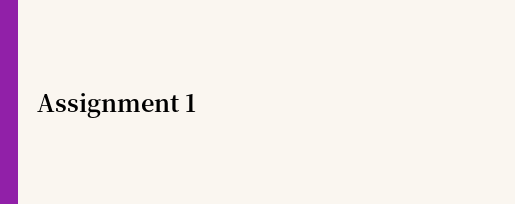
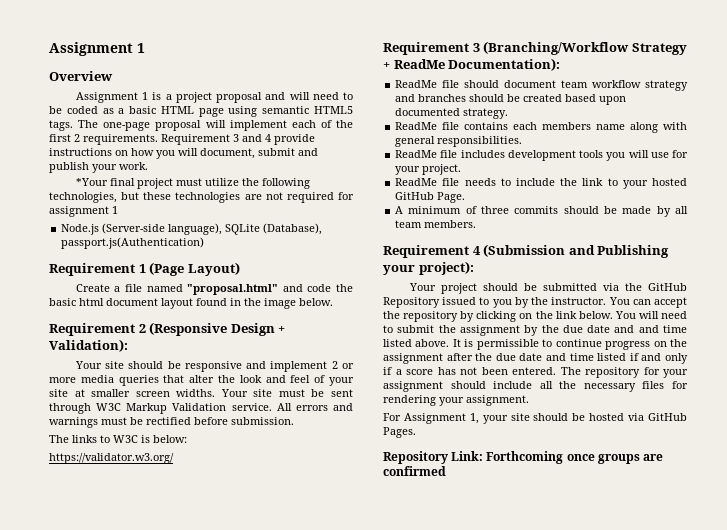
[37,93,197,118] Assignment 1 -> [49,42,145,56] [49,71,113,81] [75,92,353,103] [49,106,353,117] [49,120,353,131] [49,134,315,145] [49,148,318,159] [49,162,148,173] [75,178,310,189] [49,192,354,203] [49,206,118,217] [61,223,323,235] [61,237,205,249] [49,262,240,276] [75,284,353,295] [49,298,333,309] [49,322,286,336] [49,339,128,352] [74,361,354,372] [49,375,355,386] [49,389,353,397] [49,403,353,414] [49,417,294,428] [49,435,187,443] [49,453,174,464] [383,41,687,55] [383,58,561,71] [395,80,688,91] [395,94,627,105] [395,108,509,119] [395,122,687,133] [395,136,523,147] [395,150,688,161] [395,164,462,175] [395,178,687,189] [395,192,466,203] [395,206,688,217] [395,220,477,228] [383,244,670,258] [383,261,474,275] [408,283,687,294] [383,297,687,308] [383,311,687,322] [383,325,687,336] [383,339,687,350] [383,353,688,364] [383,367,688,378] [383,381,688,392] [383,395,529,406] [383,413,687,424] [383,427,416,438] [383,451,664,464] [383,466,446,476] Assignment 1 // Overview // Assignment 1 is a project proposal and will need to be coded as a basic HTML page using semantic HTML5 tags. The one-page proposal will implement each of the first 2 requirements. Requirement 3 and 4 provide instructions on how you will document, submit and publish your work. // *Your final project must utilize the following technologies, but these technologies are not required for assignment 1 // Node.js (Server-side language), SQLite (Database), passport.js(Authentication) // Requirement 1 (Page Layout) // Create a file named "proposal.html" and code the basic html document layout found in the image below. // Requirement 2 (Responsive Design + Validation): // Your site should be responsive and implement 2 or more media queries that alter the look and feel of your site at smaller screen widths. Your site must be sent through W3C Markup Validation service. All errors and warnings must be rectified before submission. // The links to W3C is below: // https://validator.w3.org/ // Requirement 3 (Branching/Workflow Strategy + ReadMe Documentation): // ReadMe file should document team workflow strategy and branches should be created based upon documented strategy. // ReadMe file contains each members name along with general responsibilities. // ReadMe file includes development tools you will use for your project. // ReadMe file needs to include the link to your hosted GitHub Page. // A minimum of three commits should be made by all team members. // Requirement 4 (Submission and Publishing your project): // Your project should be submitted via the GitHub Repository issued to you by the instructor. You can accept the repository by clicking on the link below. You will need to submit the assignment by the due date and and time listed above. It is permissible to continue progress on the assignment after the due date and time listed if and only if a score has not been entered. The repository for your assignment should include all the necessary files for rendering your assignment. // For Assignment 1, your site should be hosted via GitHub Pages. // Repository Link: Forthcoming once groups are confirmed

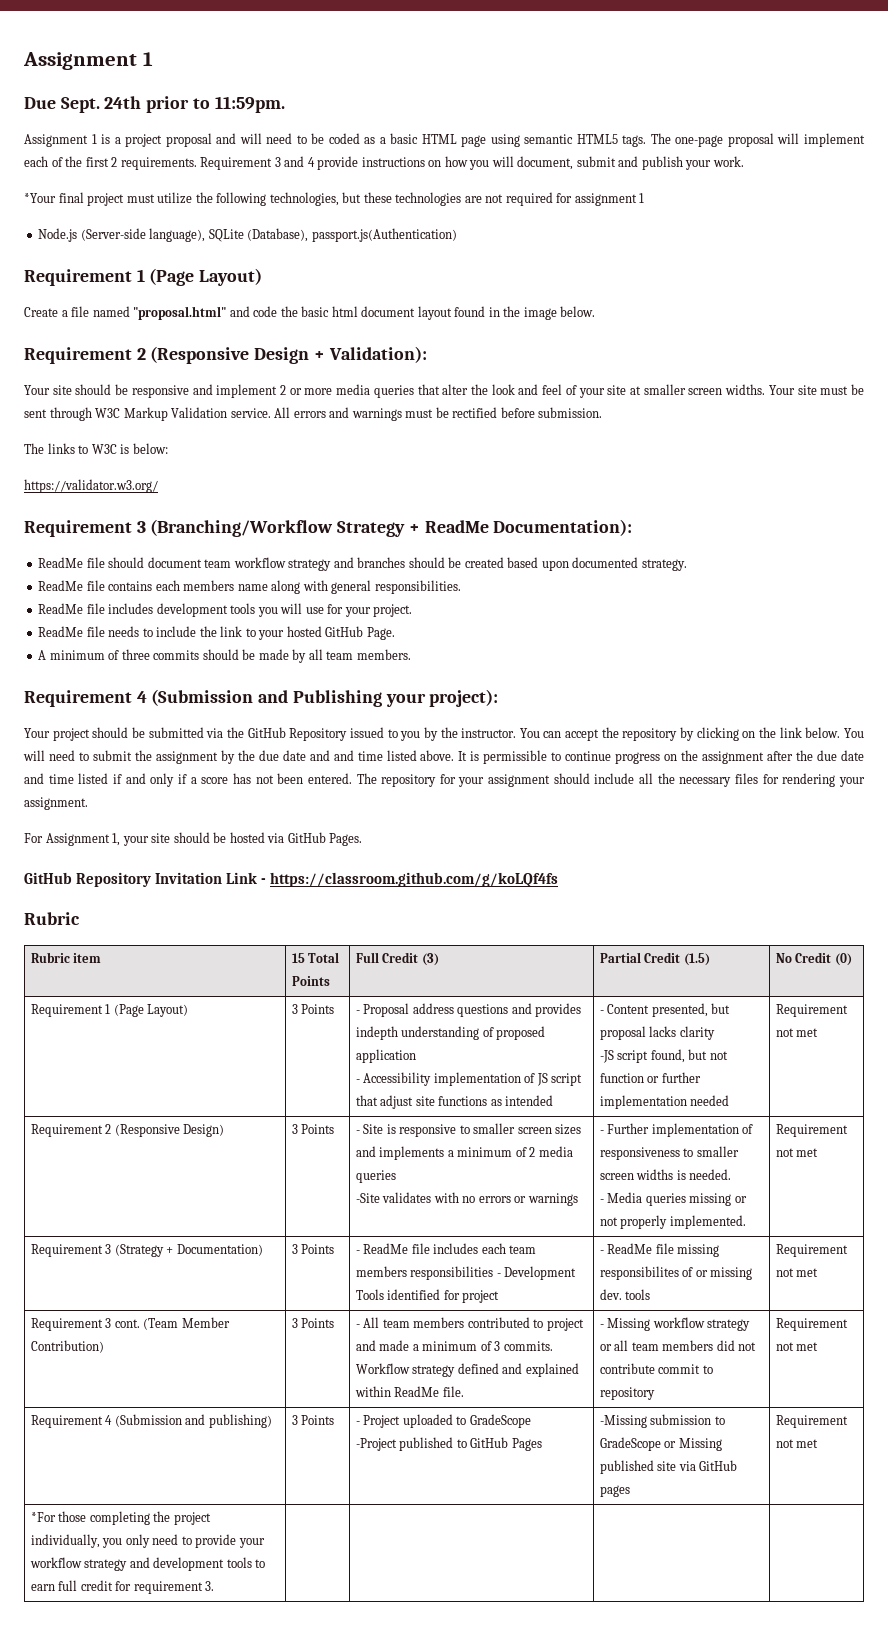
[49,71,113,81] Overview -> [24,96,285,113] Due Sept. 24th prior to 11:59pm.
[383,451,664,464] [383,466,446,476] Repository Link: Forthcoming once groups are confirmed -> [24,872,559,887] [24,912,80,925] [30,952,102,963] [291,952,340,963] [291,976,330,986] [355,952,439,966] [599,952,710,966] [775,952,852,966] [30,1004,189,1017] [291,1004,335,1014] [355,1003,582,1017] [355,1026,546,1040] [355,1049,416,1063] [355,1072,583,1086] [355,1095,554,1109] [599,1003,731,1017] [599,1026,715,1040] [599,1049,728,1063] [599,1072,701,1083] [599,1095,730,1109] [775,1004,848,1017] [775,1028,819,1037] [30,1124,225,1137] [291,1124,335,1134] [355,1123,582,1137] [355,1146,573,1160] [355,1170,396,1183] [355,1192,578,1206] [599,1123,754,1137] [599,1146,739,1160] [599,1169,732,1180] [599,1192,747,1206] [599,1215,746,1229] [775,1124,848,1137] [775,1148,819,1157] [30,1244,263,1257] [291,1244,335,1254] [355,1243,537,1254] [355,1266,577,1280] [355,1289,500,1303] [599,1243,720,1257] [599,1266,753,1280] [599,1289,651,1300] [775,1244,848,1257] [775,1268,819,1277] [30,1317,230,1331] [30,1340,104,1353] [291,1318,335,1328] [355,1317,584,1331] [355,1340,553,1351] [355,1363,579,1377] [354,1386,464,1397] [599,1317,751,1331] [599,1340,757,1351] [599,1363,713,1374] [599,1387,655,1400] [775,1318,848,1331] [775,1342,819,1351] [30,1414,272,1428] [291,1415,335,1425] [355,1414,531,1428] [355,1437,542,1451] [599,1414,725,1428] [599,1437,722,1451] [599,1460,738,1474] [599,1485,630,1497] [775,1415,848,1428] [775,1439,819,1448] [30,1511,211,1525] [30,1534,265,1548] [29,1557,266,1571] [30,1580,215,1594] GitHub Repository Invitation Link - https://classroom.github.com/g/koLQf4fs // Rubric // Rubric item | 15 Total Points | Full Credit (3) | Partial Credit (1.5) | No Credit (0) // Requirement 1 (Page Layout) | 3 Points | - Proposal address questions and provides indepth understanding of proposed application // - Accessibility implementation of JS script that adjust site functions as intended | - Content presented, but proposal lacks clarity // -JS script found, but not function or further implementation needed | Requirement not met // Requirement 2 (Responsive Design) | 3 Points | - Site is responsive to smaller screen sizes and implements a minimum of 2 media queries // -Site validates with no errors or warnings | - Further implementation of responsiveness to smaller screen widths is needed. // - Media queries missing or not properly implemented. | Requirement not met // Requirement 3 (Strategy + Documentation) | 3 Points | - ReadMe file includes each team members responsibilities - Development Tools identified for project | - ReadMe file missing responsibilites of or missing dev. tools | Requirement not met // Requirement 3 cont. (Team Member Contribution) | 3 Points | - All team members contributed to project and made a minimum of 3 commits. Workflow strategy defined and explained within ReadMe file. | - Missing workflow strategy or all team members did not contribute commit to repository | Requirement not met // Requirement 4 (Submission and publishing) | 3 Points | - Project uploaded to GradeScope // -Project published to GitHub Pages | -Missing submission to GradeScope or Missing published site via GitHub pages | Requirement not met // *For those completing the project individually, you only need to provide your workflow strategy and development tools to earn full credit for requirement 3. | | | |

